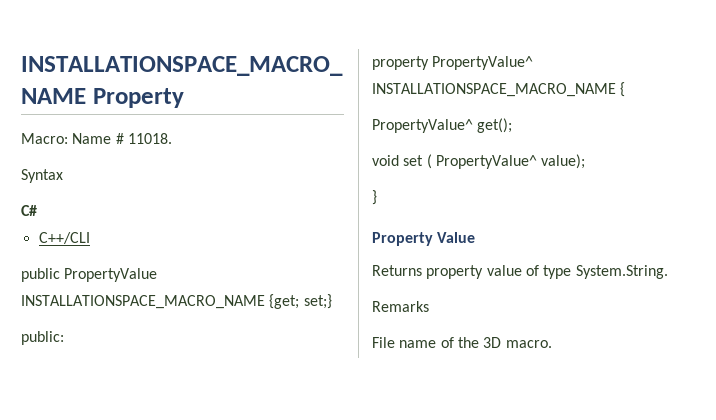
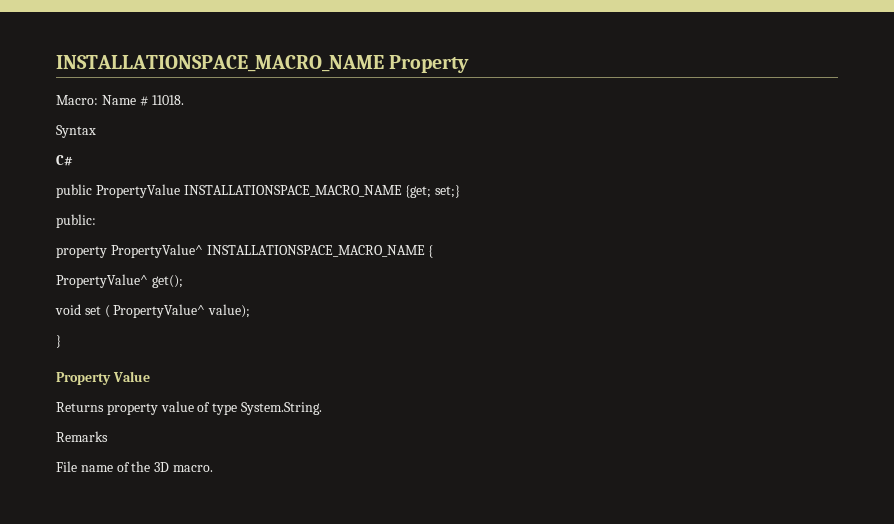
[38,232,90,244] // C++/CLI -> (73, 160) none

